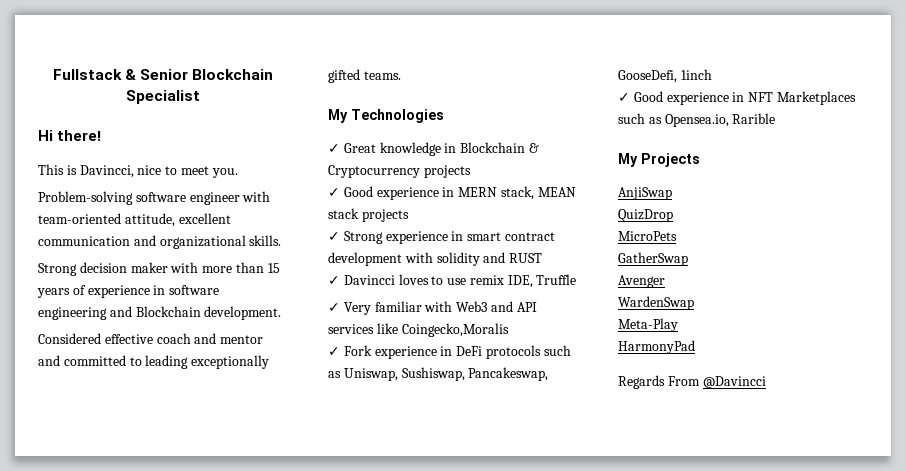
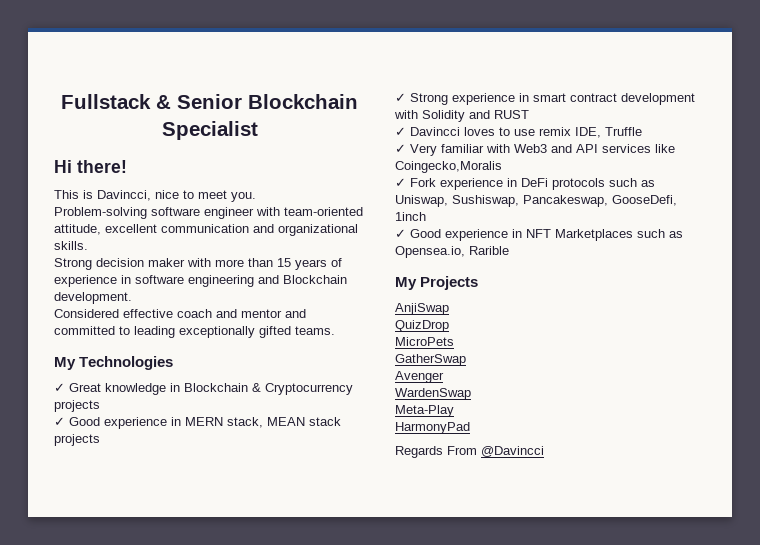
[436,252,480,266] solidity -> [422,110,465,122] Solidity

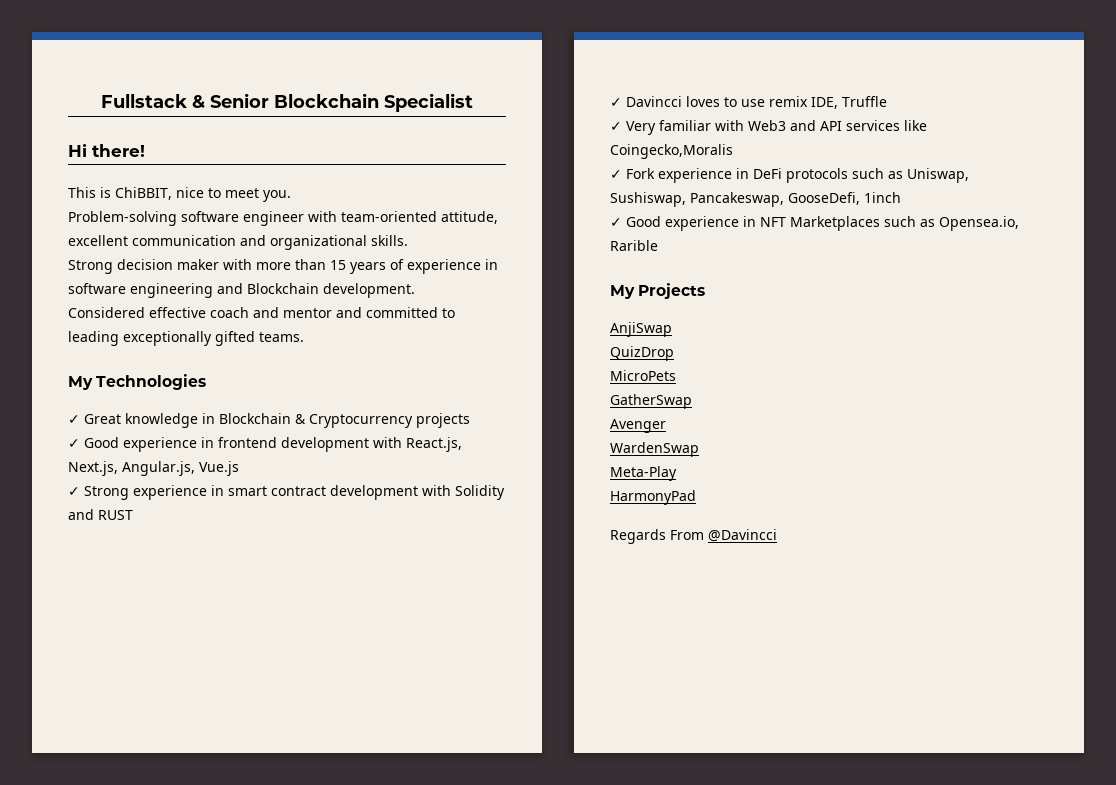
[97,190,151,201] Davincci, -> [115,187,172,200] ChiBBIT,
[185,417,341,428] [54,434,100,446] MERN stack, MEAN stack projects -> [218,437,462,452] [68,461,239,476] frontend development with React.js, Next.js, Angular.js, Vue.js

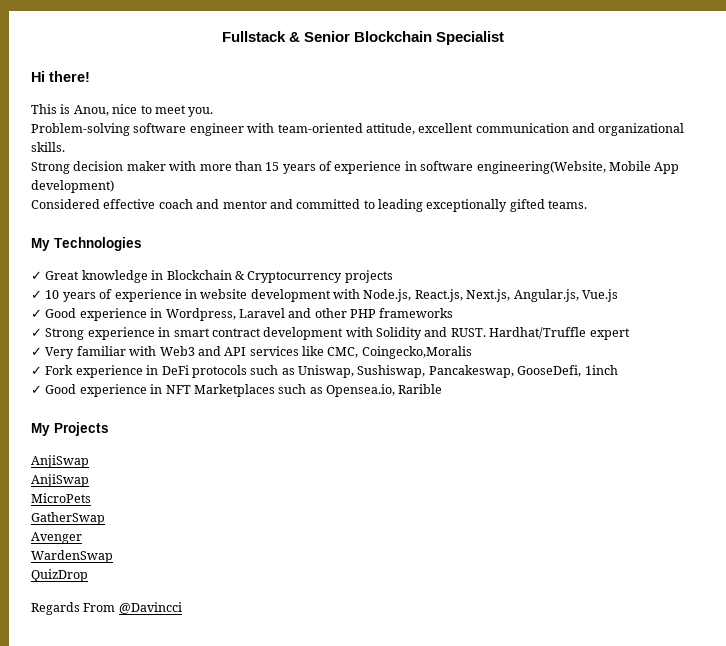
[115,187,172,200] ChiBBIT, -> [73,105,109,116] Anou,
[130,283,415,298] engineering and Blockchain development. -> [476,161,680,174] [31,180,114,193] engineering(Website, Mobile App development)
[84,437,402,452] Good experience in frontend development with -> [45,289,412,302] 10 years of experience in website development with Node.js,
(239, 468) none -> [31,308,454,321] // ✓ Good experience in Wordpress, Laravel and other PHP frameworks
[98,510,133,520] [610,96,887,109] RUST // ✓ Davincci loves to use remix IDE, Truffle -> [450,327,630,340] RUST. Hardhat/Truffle expert
(927, 125) none -> [327,347,359,358] CMC,
[610,346,674,361] QuizDrop -> [31,474,89,487] AnjiSwap
[610,466,677,481] [610,490,696,505] Meta-Play // HarmonyPad -> [31,569,88,582] QuizDrop

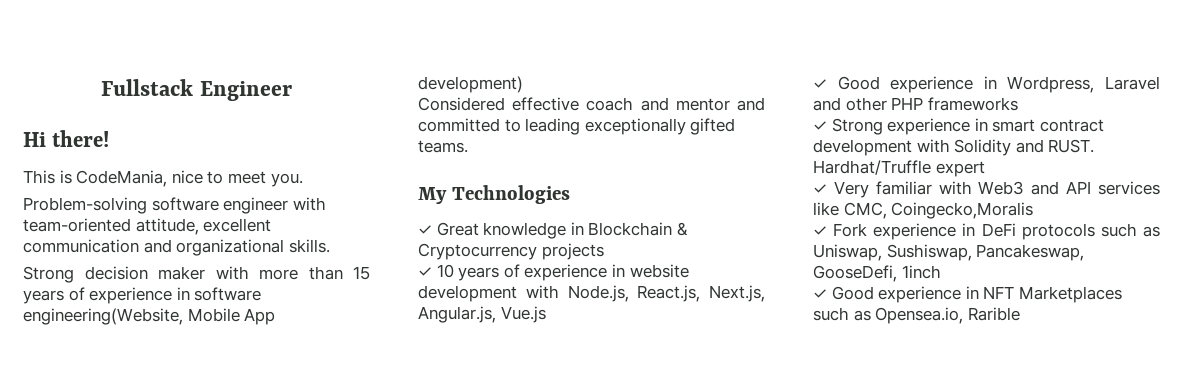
[288,31,505,45] & Senior Blockchain Specialist -> [199,81,292,101] Engineer
[73,105,109,116] Anou, -> [76,170,168,187] CodeMania,
[31,422,109,436] [31,455,89,468] [31,474,89,487] [31,493,91,503] [31,512,105,525] [31,532,82,544] [31,550,113,563] [31,569,88,582] [31,602,182,615] // My Projects // AnjiSwap // AnjiSwap // MicroPets // GatherSwap // Avenger // WardenSwap // QuizDrop // Regards From @Davincci -> (1020, 314) none

